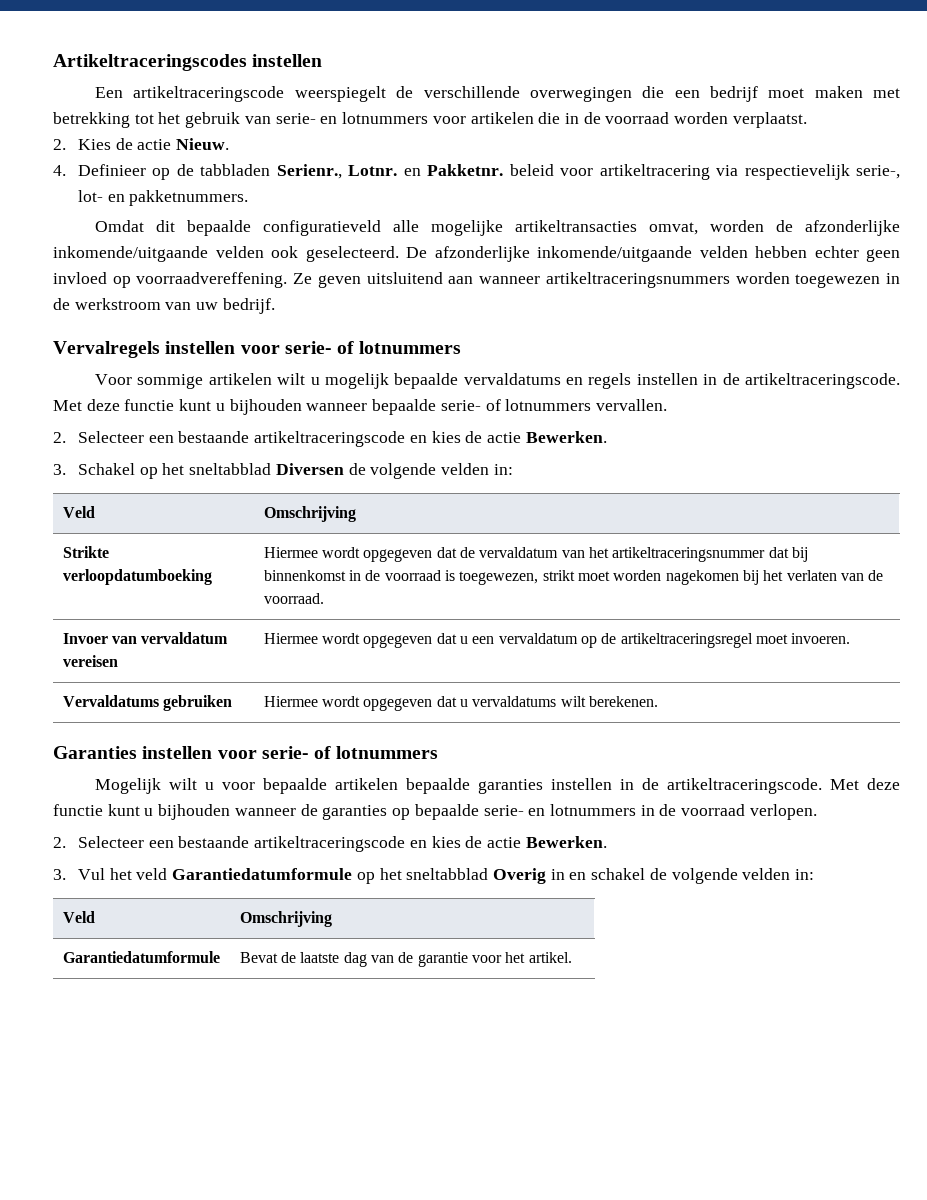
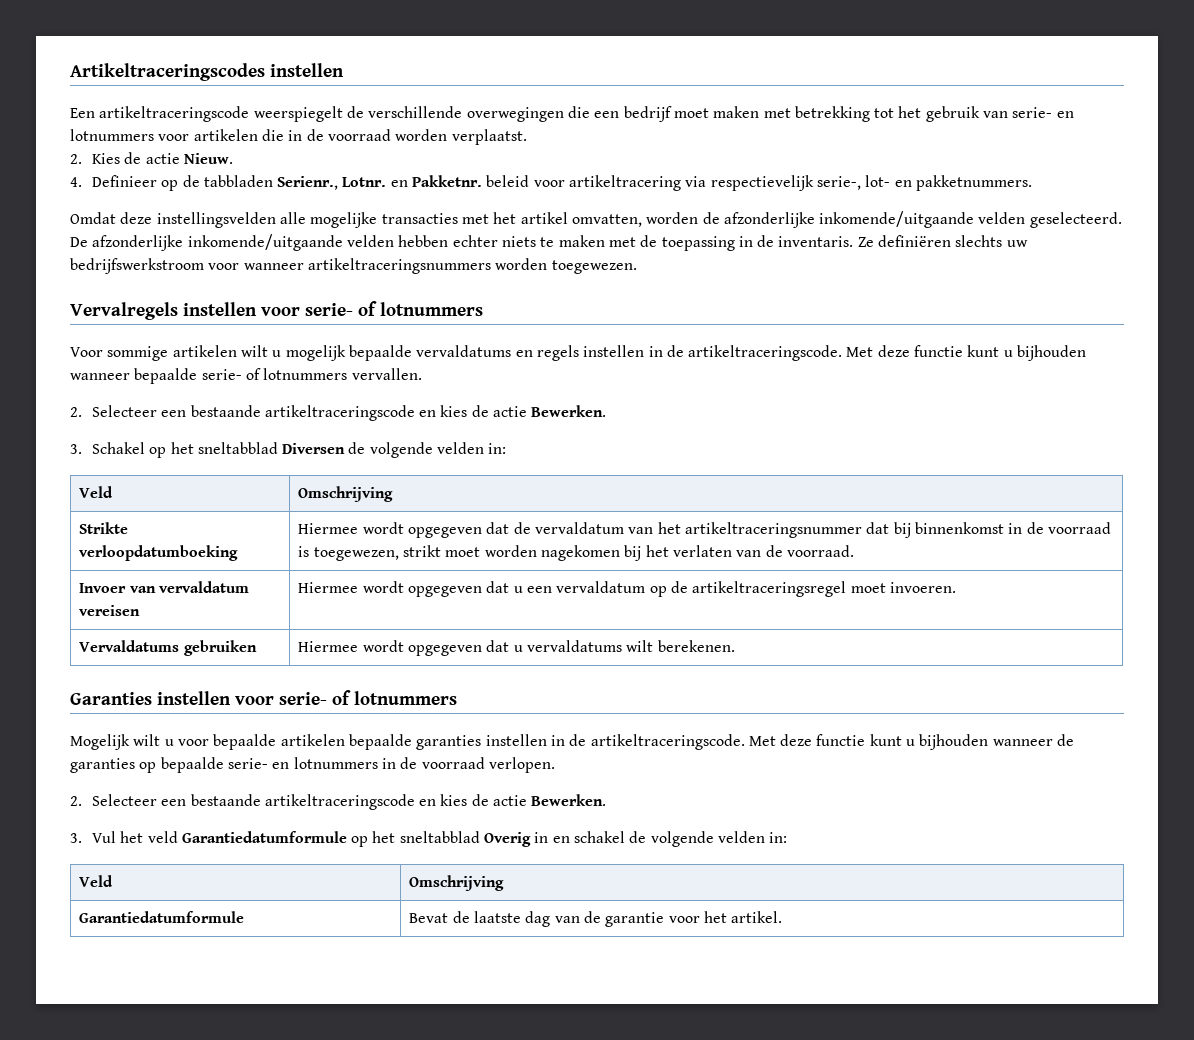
[156,220,699,236] dit bepaalde configuratieveld alle mogelijke artikeltransacties omvat, -> [120,212,642,228] deze instellingsvelden alle mogelijke transacties met het artikel omvatten,
[271,246,298,258] ook -> (1026, 218) none
[866,249,900,262] [53,272,901,288] [53,298,275,314] geen invloed op voorraadvereffening. Ze geven uitsluitend aan wanneer artikeltraceringsnummers worden toegewezen in de werkstroom van uw bedrijf. -> [501,235,1028,251] [70,258,637,274] niets te maken met de toepassing in de inventaris. Ze definiëren slechts uw bedrijfswerkstroom voor wanneer artikeltraceringsnummers worden toegewezen.

